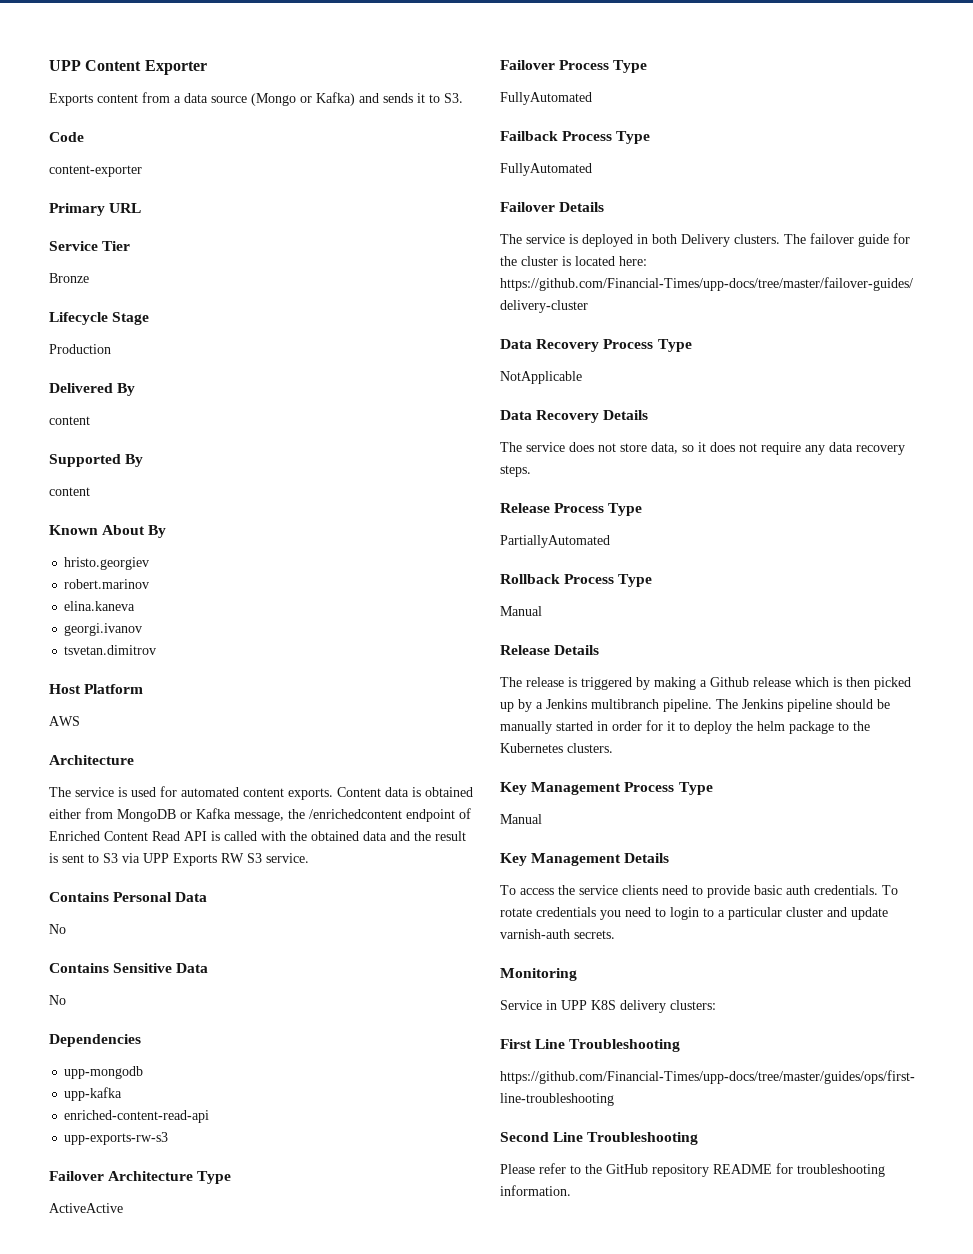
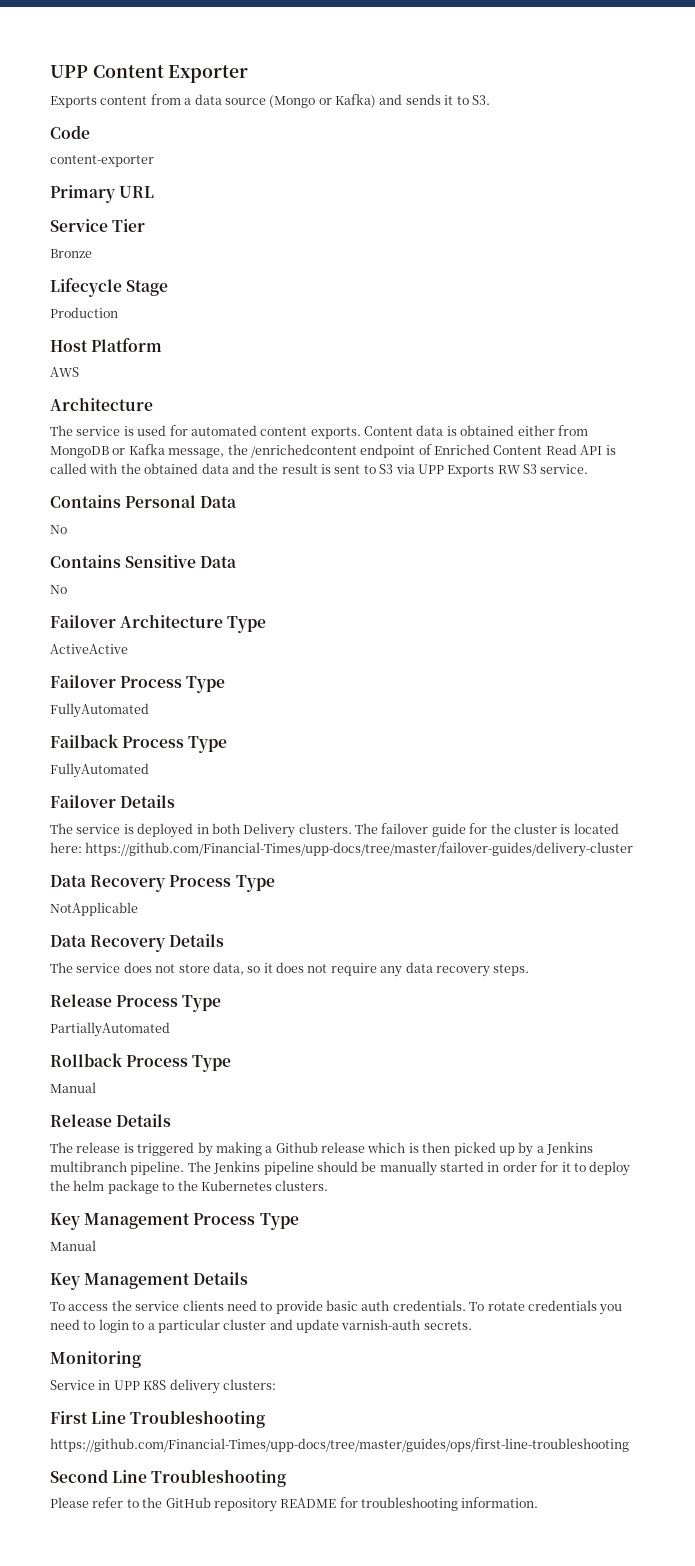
[49,383,136,396] [49,416,90,425] [49,454,144,467] [49,487,90,496] [49,525,167,538] [64,557,150,570] [64,579,150,589] [64,601,136,611] [64,623,143,636] [64,645,157,655] // Delivered By // content // Supported By // content // Known About By // hristo.georgiev // robert.marinov // elina.kaneva // georgi.ivanov // tsvetan.dimitrov -> (118, 312) none
[49,1034,141,1047] [64,1066,144,1079] [64,1087,123,1101] [64,1110,210,1123] [64,1132,169,1145] // Dependencies // upp-mongodb // upp-kafka // enriched-content-read-api // upp-exports-rw-s3 -> (67, 589) none

